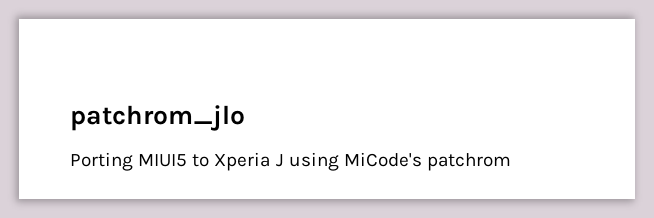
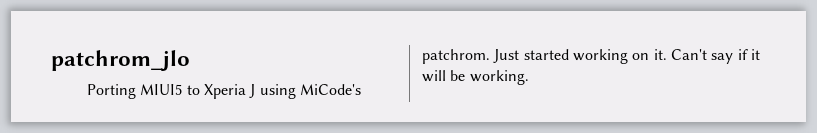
[426,153,511,171] patchrom -> [422,49,760,64] [422,70,529,85] patchrom. Just started working on it. Can't say if it will be working.

